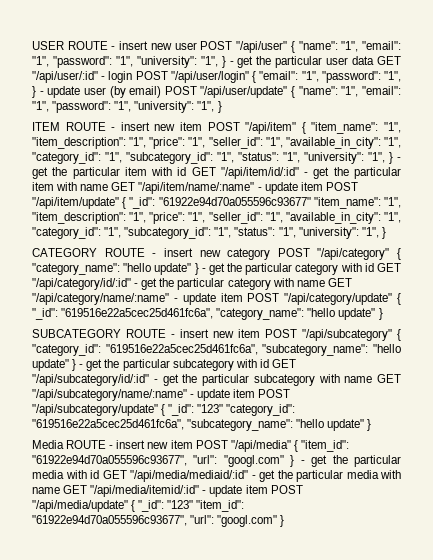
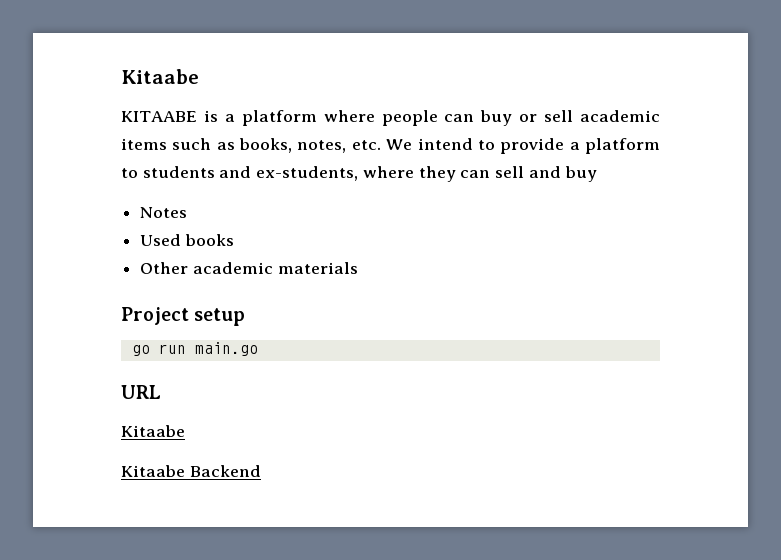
[32,41,401,53] [32,56,401,68] [32,71,402,83] [32,86,401,98] [32,101,222,113] [32,122,401,134] [32,137,401,149] [32,152,401,164] [32,167,401,179] [32,182,358,194] [32,197,401,209] [32,212,401,224] [32,227,386,239] [32,248,401,260] [32,263,401,275] [32,278,352,290] [32,293,402,305] [32,308,383,320] [32,329,401,341] [32,344,402,356] [32,359,296,371] [32,374,401,386] [32,389,291,401] [32,404,296,416] [32,419,372,431] [32,440,349,452] [32,455,402,467] [32,470,401,482] [32,485,303,497] [32,500,245,512] [32,515,285,527] USER ROUTE - insert new user POST "/api/user" { "name": "1", "email": "1", "password": "1", "university": "1", } - get the particular user data GET "/api/user/:id" - login POST "/api/user/login" { "email": "1", "password": "1", } - update user (by email) POST "/api/user/update" { "name": "1", "email": "1", "password": "1", "university": "1", } // ITEM ROUTE - insert new item POST "/api/item" { "item_name": "1", "item_description": "1", "price": "1", "seller_id": "1", "available_in_city": "1", "category_id": "1", "subcategory_id": "1", "status": "1", "university": "1", } - get the particular item with id GET "/api/item/id/:id" - get the particular item with name GET "/api/item/name/:name" - update item POST "/api/item/update" { "_id": "61922e94d70a055596c93677" "item_name": "1", "item_description": "1", "price": "1", "seller_id": "1", "available_in_city": "1", "category_id": "1", "subcategory_id": "1", "status": "1", "university": "1", } // CATEGORY ROUTE - insert new category POST "/api/category" { "category_name": "hello update" } - get the particular category with id GET "/api/category/id/:id" - get the particular category with name GET "/api/category/name/:name" - update item POST "/api/category/update" { "_id": "619516e22a5cec25d461fc6a", "category_name": "hello update" } // SUBCATEGORY ROUTE - insert new item POST "/api/subcategory" { "category_id": "619516e22a5cec25d461fc6a", "subcategory_name": "hello update" } - get the particular subcategory with id GET "/api/subcategory/id/:id" - get the particular subcategory with name GET "/api/subcategory/name/:name" - update item POST "/api/subcategory/update" { "_id": "123" "category_id": "619516e22a5cec25d461fc6a", "subcategory_name": "hello update" } // Media ROUTE - insert new item POST "/api/media" { "item_id": "61922e94d70a055596c93677", "url": "googl.com" } - get the particular media with id GET "/api/media/mediaid/:id" - get the particular media with name GET "/api/media/itemid/:id" - update item POST "/api/media/update" { "_id": "123" "item_id": "61922e94d70a055596c93677", "url": "googl.com" } -> [121,69,199,84] [121,110,660,126] [121,138,660,154] [121,166,597,182] [140,207,188,218] [140,234,234,246] [140,262,358,274] [121,307,246,326] [131,342,258,356] [121,385,161,399] [121,425,185,437] [121,465,261,477] Kitaabe // KITAABE is a platform where people can buy or sell academic items such as books, notes, etc. We intend to provide a platform to students and ex-students, where they can sell and buy // Notes // Used books // Other academic materials // Project setup // go run main.go // URL // Kitaabe // Kitaabe Backend

